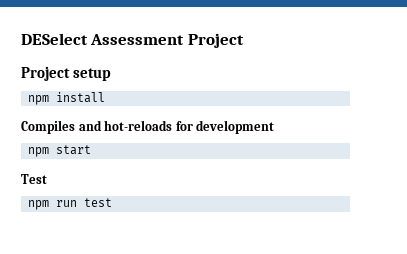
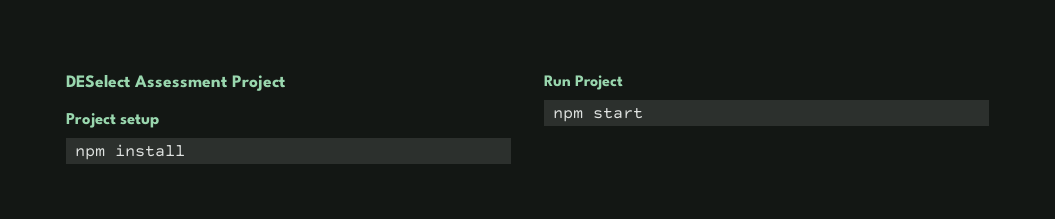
[21,120,275,134] [27,145,91,157] [21,174,47,184] [27,198,112,210] Compiles and hot-reloads for development // npm start // Test // npm run test -> [544,75,624,90] [553,107,643,122] Run Project // npm start

